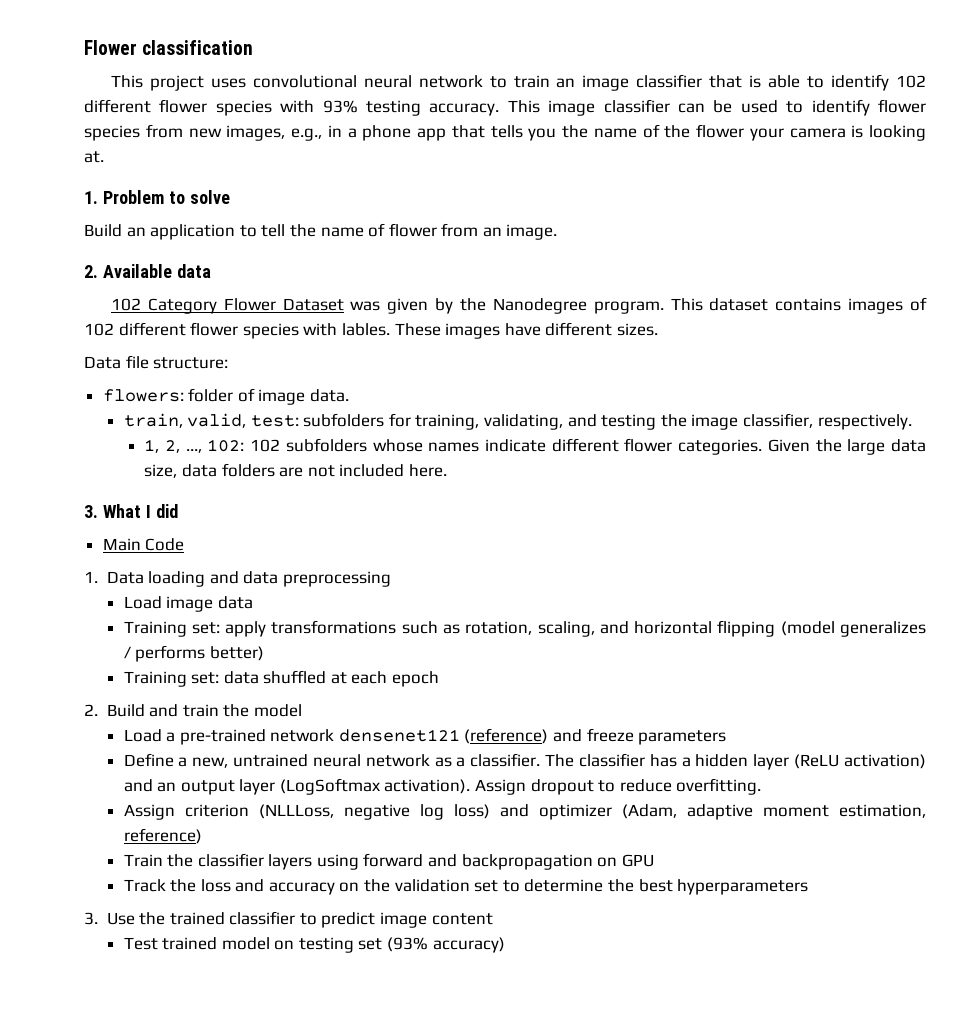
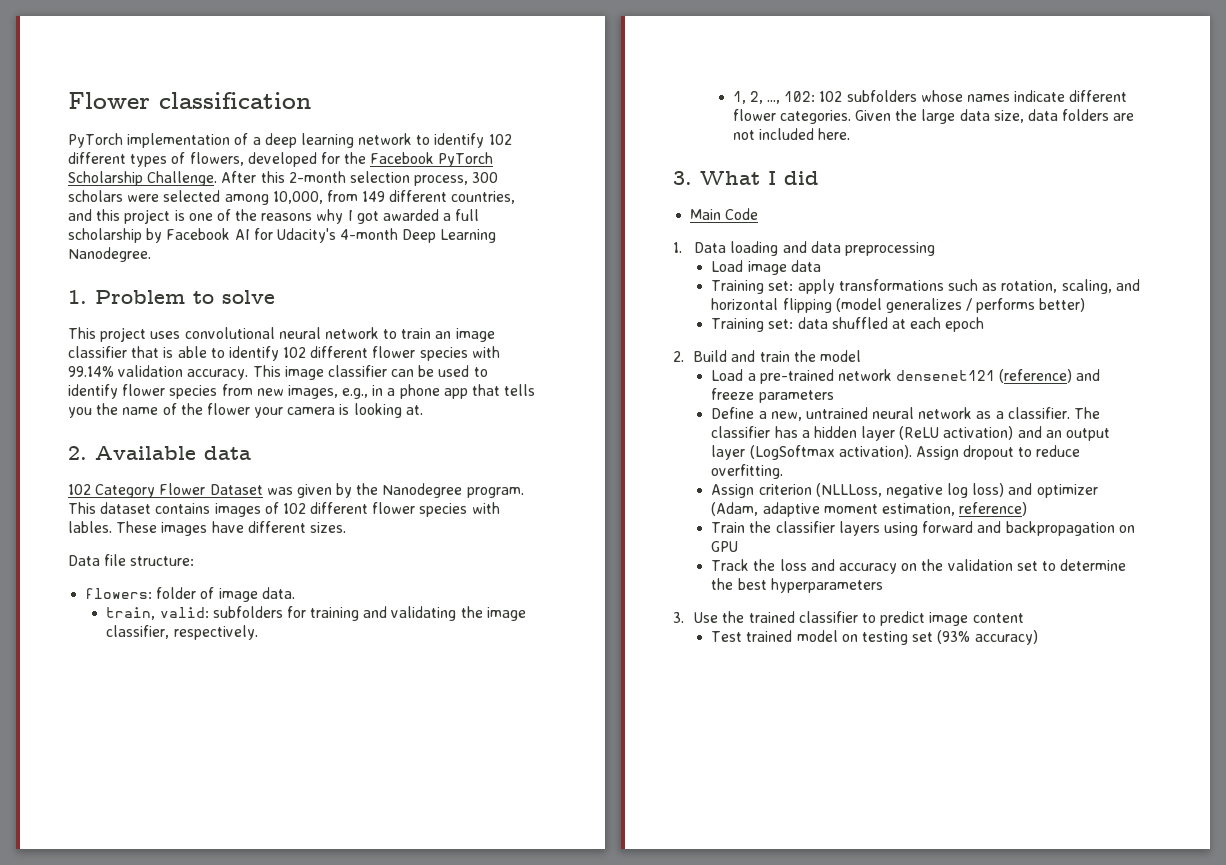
(254, 47) none -> [68,133,512,148] [68,152,494,167] [68,171,499,186] [68,190,516,205] [68,209,480,224] [68,228,497,243] [68,247,151,262] [68,290,275,304] // PyTorch implementation of a deep learning network to identify 102 different types of flowers, developed for the Facebook PyTorch Scholarship Challenge. After this 2-month selection process, 300 scholars were selected among 10,000, from 149 different countries, and this project is one of the reasons why I got awarded a full scholarship by Facebook AI for Udacity's 4-month Deep Learning Nanodegree. // 1. Problem to solve
[322,100,421,116] 93% testing -> [68,365,184,377] 99.14% validation
[84,190,230,204] [84,223,558,240] // 1. Problem to solve // Build an application to tell the name of flower from an image. -> (423, 410) none
[187,413,657,430] valid, test: subfolders for training, validating, and testing -> [159,606,457,621] valid: subfolders for training and validating

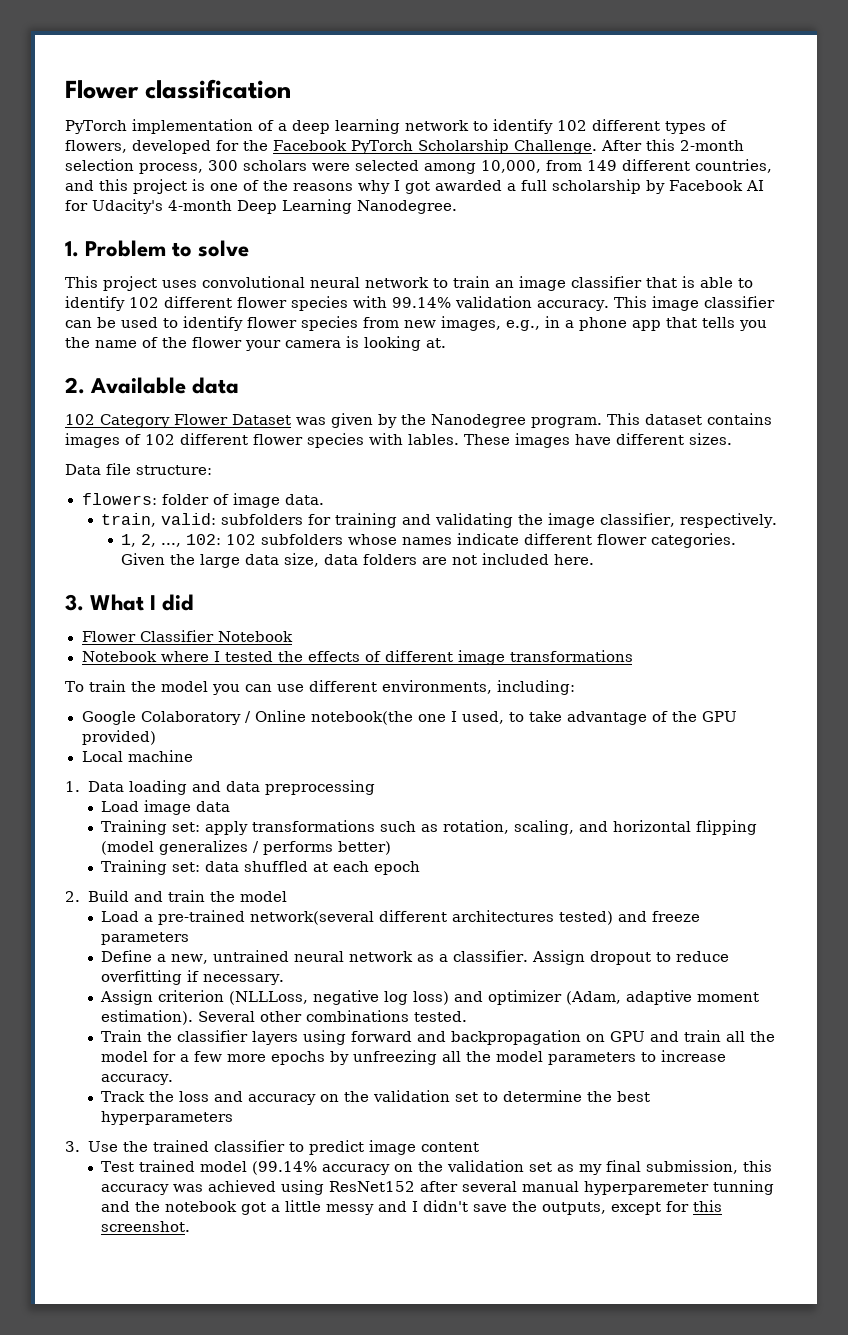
[690,208,759,220] Main Code -> [81,630,293,642] [81,650,633,665] [65,680,575,695] [81,710,737,725] [81,730,156,745] [81,750,193,762] Flower Classifier Notebook // Notebook where I tested the effects of different image transformations // To train the model you can use different environments, including: // Google Colaboratory / Online notebook(the one I used, to take advantage of the GPU provided) // Local machine
[837,369,1073,383] network densenet121 (reference) -> [250,910,614,925] network(several different architectures tested)
[1073,407,1100,419] [711,426,1110,441] [711,445,912,460] The classifier has a hidden layer (ReLU activation) and an output layer (LogSoftmax activation). -> (529, 956) none
[711,464,784,479] overfitting. -> [101,970,285,985] overfitting if necessary.
[881,502,1028,516] estimation, reference) -> [101,1010,468,1025] estimation). Several other combinations tested.
(739, 546) none -> [650,1030,776,1042] [101,1050,727,1065] [101,1074,174,1085] and train all the model for a few more epochs by unfreezing all the model parameters to increase accuracy.
[841,630,1038,645] on testing set (93% accuracy) -> [252,1160,773,1175] [101,1180,775,1195] [101,1200,723,1215] [101,1221,191,1232] (99.14% accuracy on the validation set as my final submission, this accuracy was achieved using ResNet152 after several manual hyperparemeter tunning and the notebook got a little messy and I didn't save the outputs, except for this screenshot.

